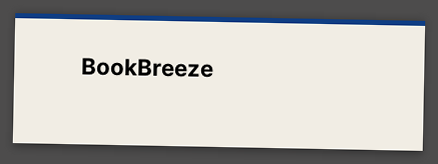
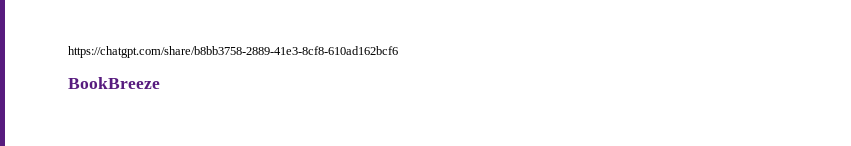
(81, 67) none -> [68,46,398,58] https://chatgpt.com/share/b8bb3758-2889-41e3-8cf8-610ad162bcf6 //

